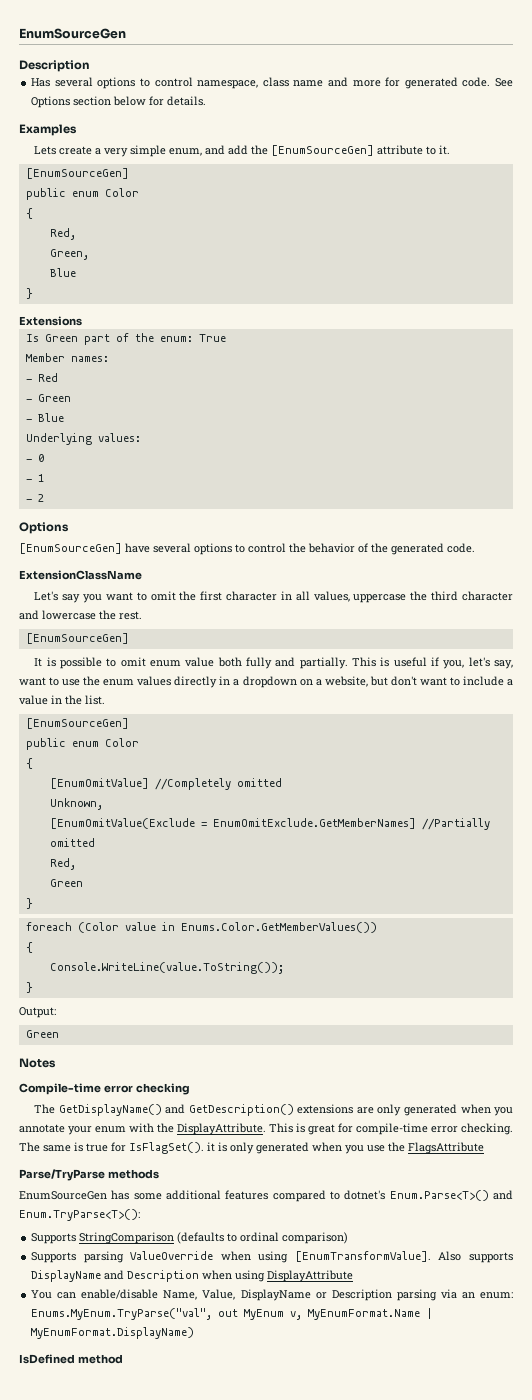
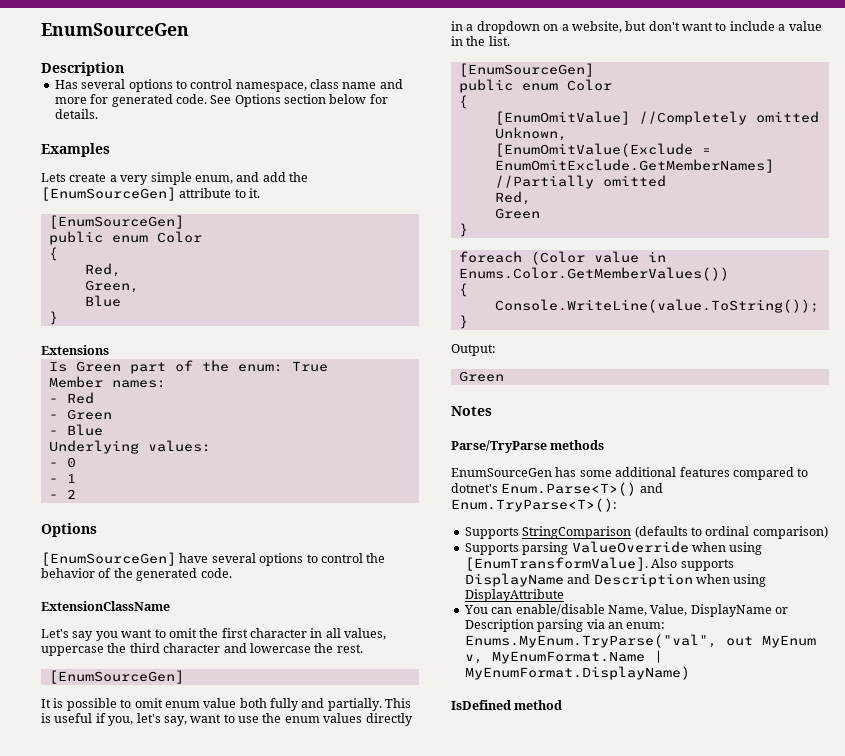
[19,1083,190,1095] [34,1104,513,1116] [19,1123,513,1135] [19,1142,484,1154] // Compile-time error checking // The GetDisplayName() and GetDescription() extensions are only generated when you annotate your enum with the DisplayAttribute. This is great for compile-time error checking. The same is true for IsFlagSet(). it is only generated when you use the FlagsAttribute -> (492, 411) none

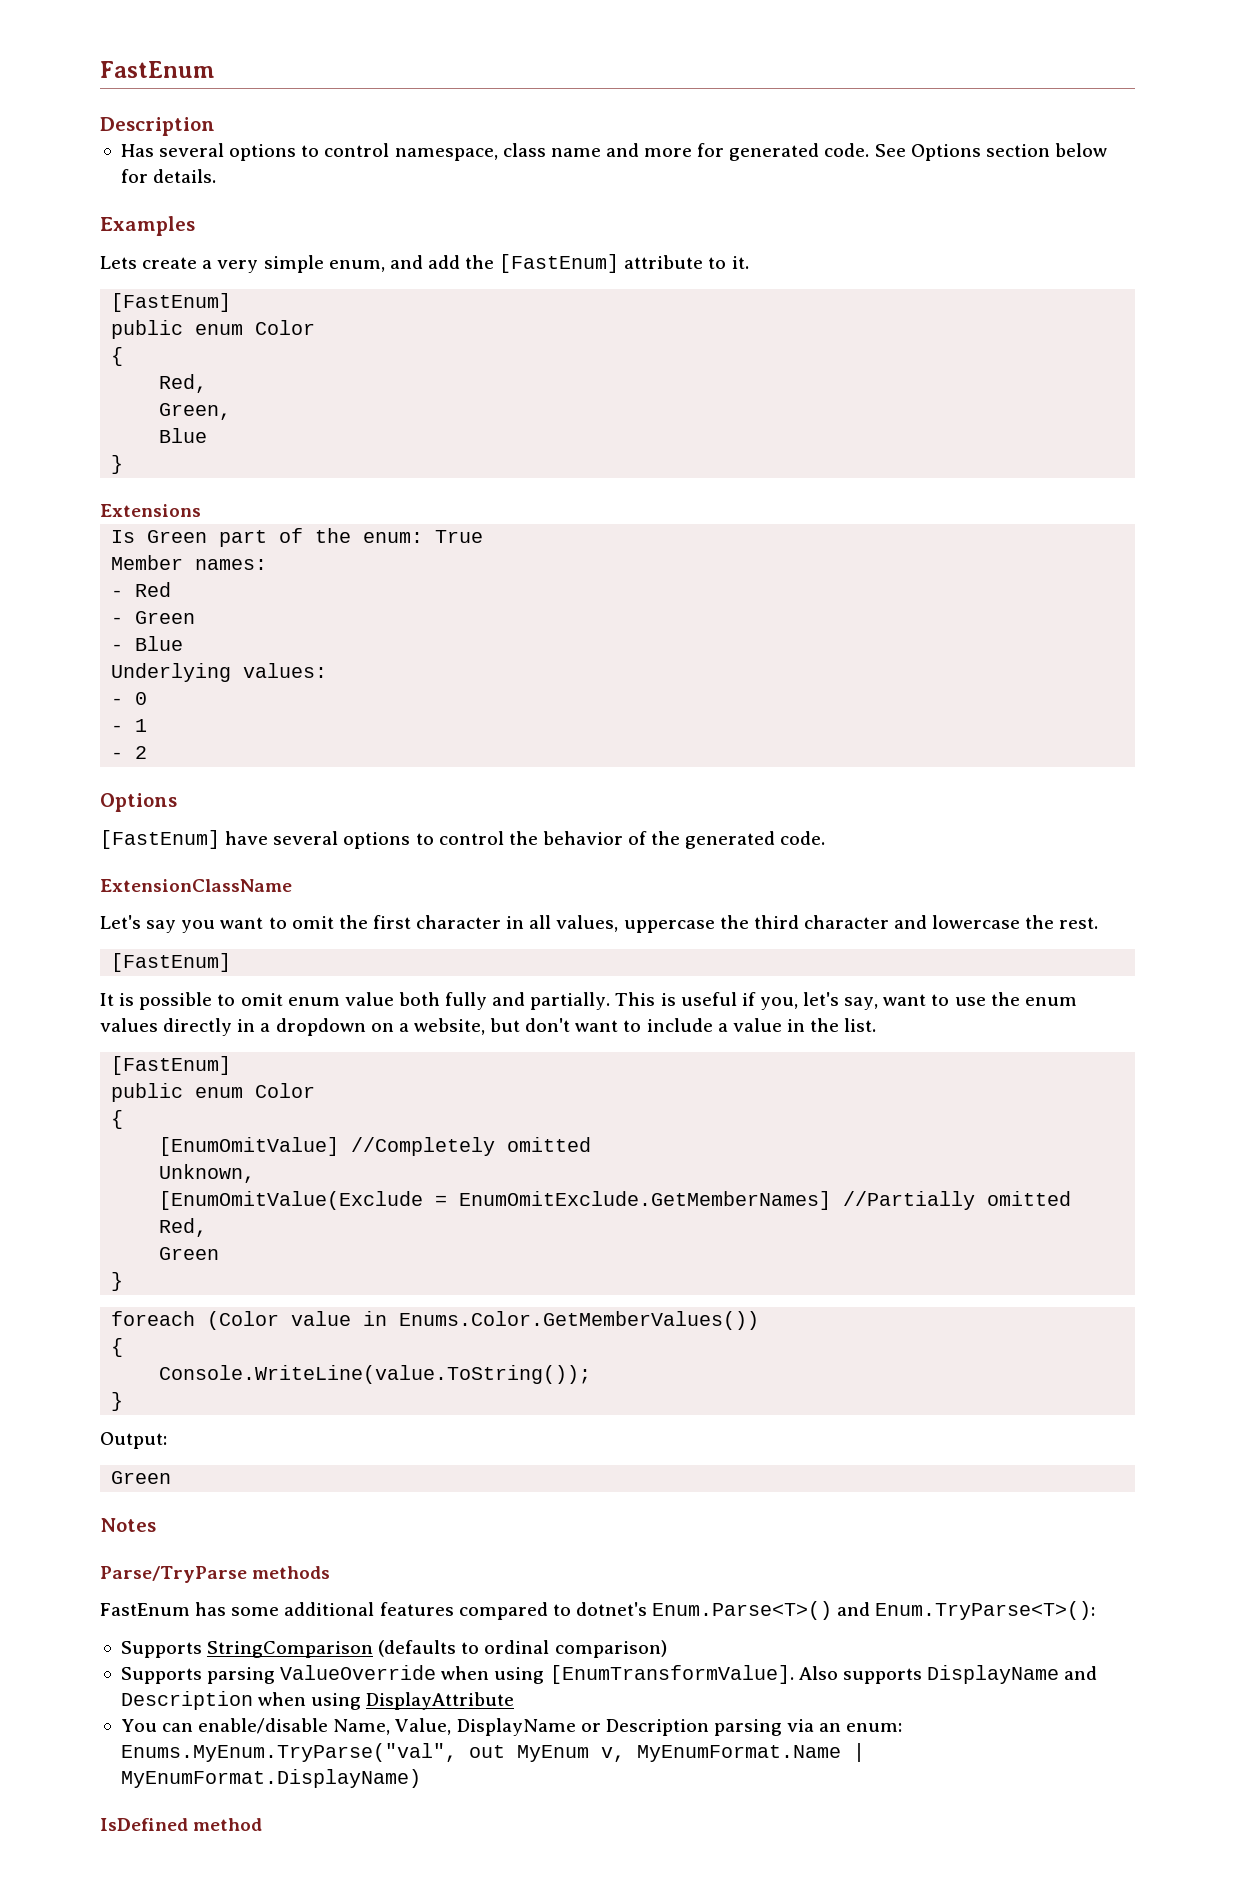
[41,23,189,36] EnumSourceGen -> [100,61,215,78] FastEnum
[41,187,176,201] [EnumSourceGen] -> [499,254,620,273] [FastEnum]
[48,215,184,229] [EnumSourceGen] -> [111,293,232,312] [FastEnum]
[41,552,176,566] [EnumSourceGen] -> [100,830,220,849] [FastEnum]
[48,670,184,684] [EnumSourceGen] -> [111,953,232,972] [FastEnum]
[458,63,594,77] [EnumSourceGen] -> [111,1056,232,1075] [FastEnum]
[451,468,552,477] EnumSourceGen -> [100,1603,190,1616] FastEnum

